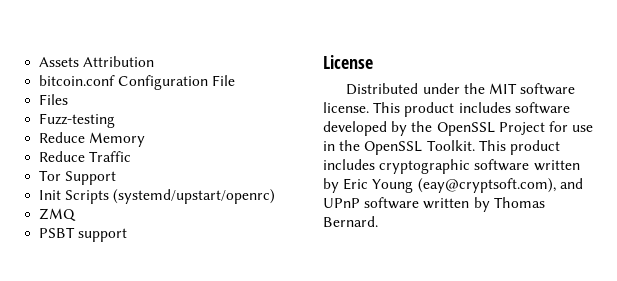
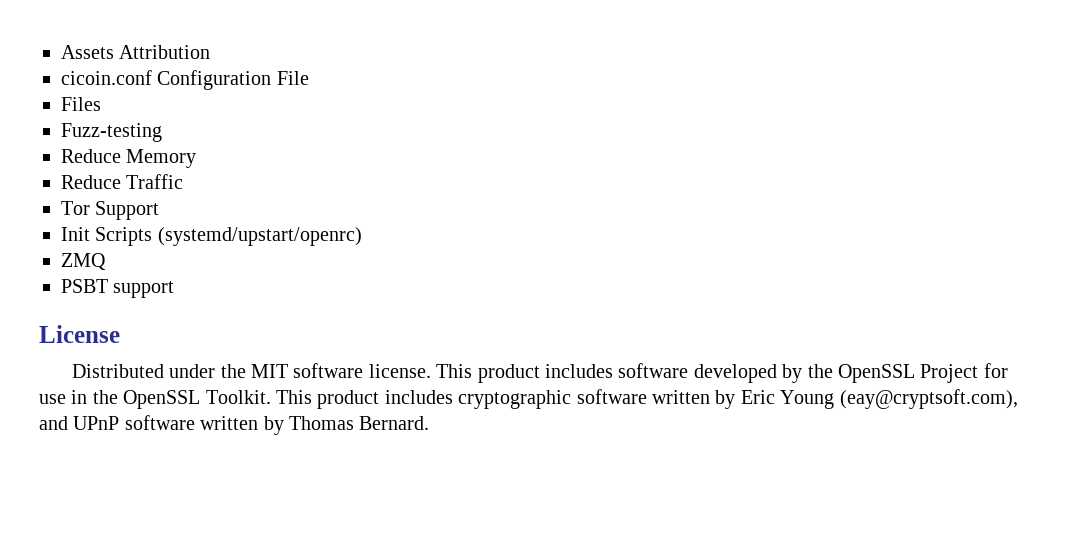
[39,75,116,86] bitcoin.conf -> [61,70,152,85] cicoin.conf

